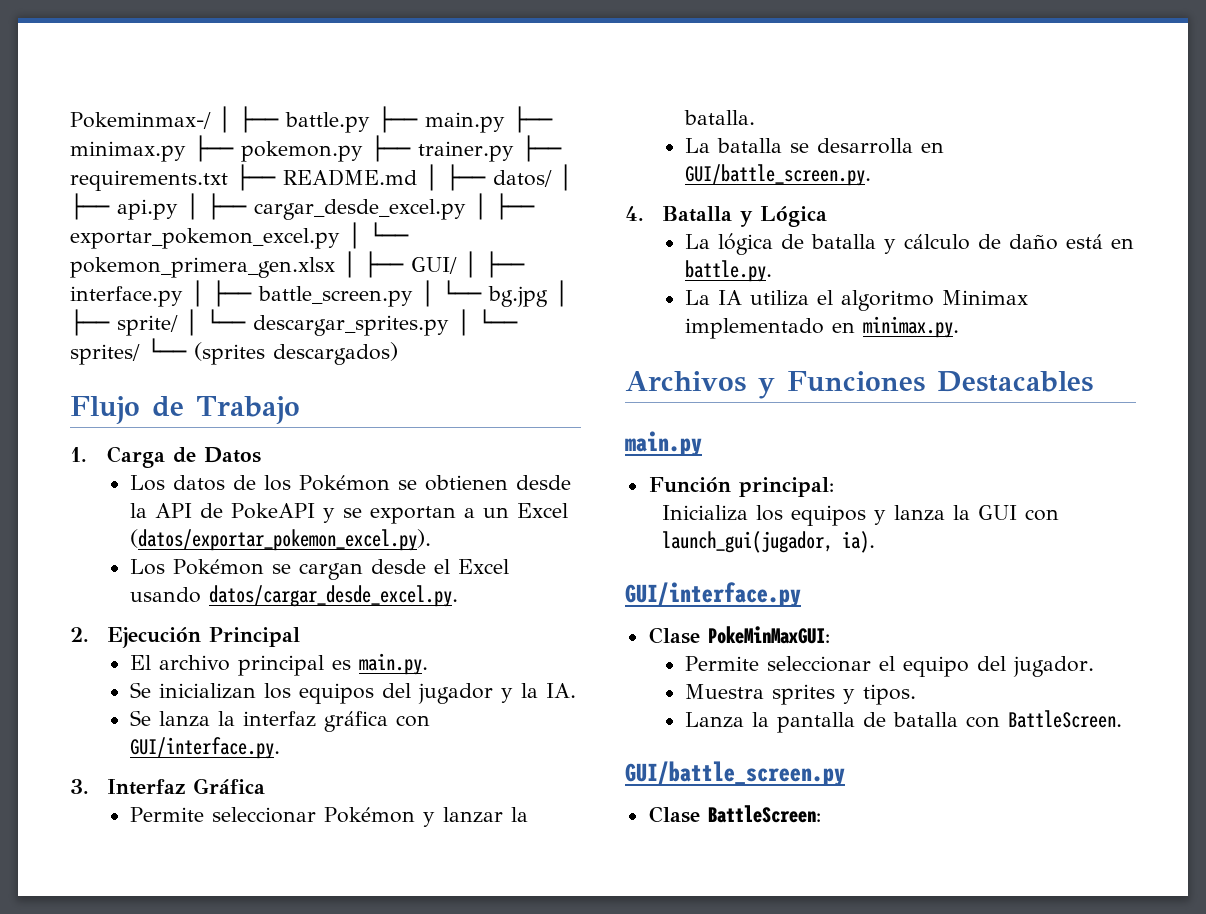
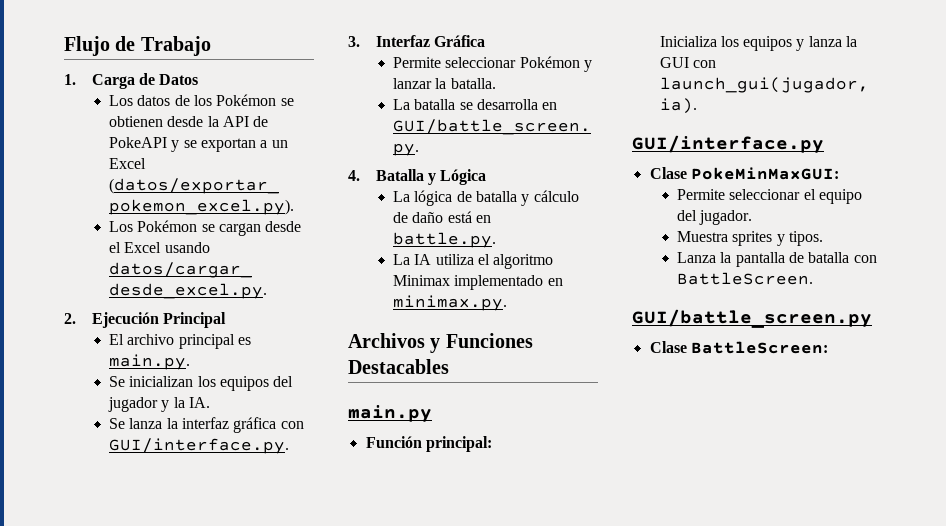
[70,106,553,133] [70,135,562,162] [70,164,572,191] [70,193,535,220] [70,222,409,249] [70,251,525,278] [70,280,568,307] [70,309,518,336] [70,338,398,365] Pokeminmax-/ │ ├── battle.py ├── main.py ├── minimax.py ├── pokemon.py ├── trainer.py ├── requirements.txt ├── README.md │ ├── datos/ │ ├── api.py │ ├── cargar_desde_excel.py │ ├── exportar_pokemon_excel.py │ └── pokemon_primera_gen.xlsx │ ├── GUI/ │ ├── interface.py │ ├── battle_screen.py │ └── bg.jpg │ ├── sprite/ │ └── descargar_sprites.py │ └── sprites/ └── (sprites descargados) // -> (64, 46) none

